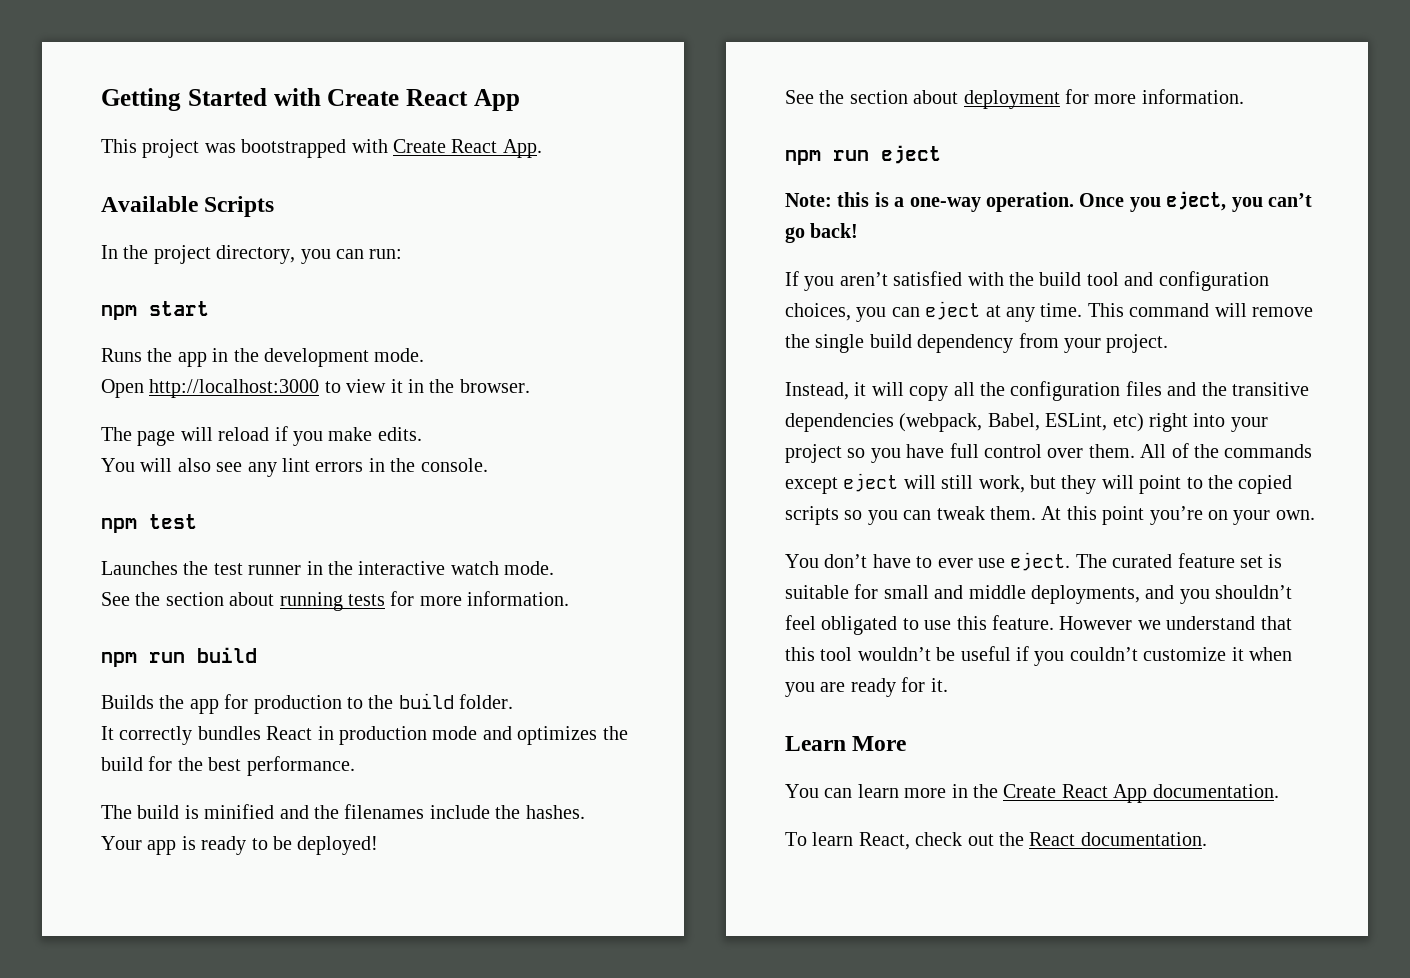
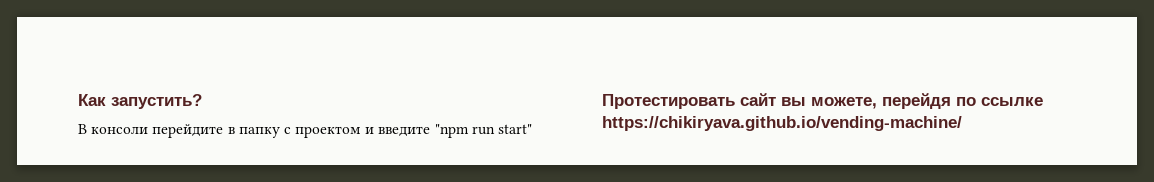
[101,88,520,111] [101,139,542,158] [101,196,275,217] [101,245,403,264] [101,301,209,320] [101,348,425,367] [101,379,530,398] [101,426,422,446] [101,458,488,477] [101,514,197,533] [101,561,555,575] [101,591,570,611] [101,647,257,667] [101,693,514,714] [101,726,628,745] [101,756,355,776] [101,804,585,819] [101,836,379,855] [785,89,1244,109] [785,145,941,165] [785,191,1312,212] [785,223,859,243] [785,271,1269,291] [785,301,1313,322] [785,333,1169,353] [785,381,1309,401] [785,413,1268,432] [785,443,1313,463] [785,473,1293,494] [785,506,1315,525] [785,552,1283,571] [785,584,1293,604] [785,615,1292,635] [785,646,1292,666] [785,677,948,697] [785,736,907,751] [785,784,1279,803] [785,832,1207,850] Getting Started with Create React App // This project was bootstrapped with Create React App. // Available Scripts // In the project directory, you can run: // npm start // Runs the app in the development mode. // Open http://localhost:3000 to view it in the browser. // The page will reload if you make edits. // You will also see any lint errors in the console. // npm test // Launches the test runner in the interactive watch mode. // See the section about running tests for more information. // npm run build // Builds the app for production to the build folder. // It correctly bundles React in production mode and optimizes the build for the best performance. // The build is minified and the filenames include the hashes. // Your app is ready to be deployed! // See the section about deployment for more information. // npm run eject // Note: this is a one-way operation. Once you eject, you can’t go back! // If you aren’t satisfied with the build tool and configuration choices, you can eject at any time. This command will remove the single build dependency from your project. // Instead, it will copy all the configuration files and the transitive dependencies (webpack, Babel, ESLint, etc) right into your project so you have full control over them. All of the commands except eject will still work, but they will point to the copied scripts so you can tweak them. At this point you’re on your own. // You don’t have to ever use eject. The curated feature set is suitable for small and middle deployments, and you shouldn’t feel obligated to use this feature. However we understand that this tool wouldn’t be useful if you couldn’t customize it when you are ready for it. // Learn More // You can learn more in the Create React App documentation. // To learn React, check out the React documentation. -> [78,94,202,109] [78,124,533,138] [602,93,1043,109] [602,116,962,131] Как запустить? // В консоли перейдите в папку с проектом и введите "npm run start" // Протестировать сайт вы можете, перейдя по ссылке https://chikiryava.github.io/vending-machine/

